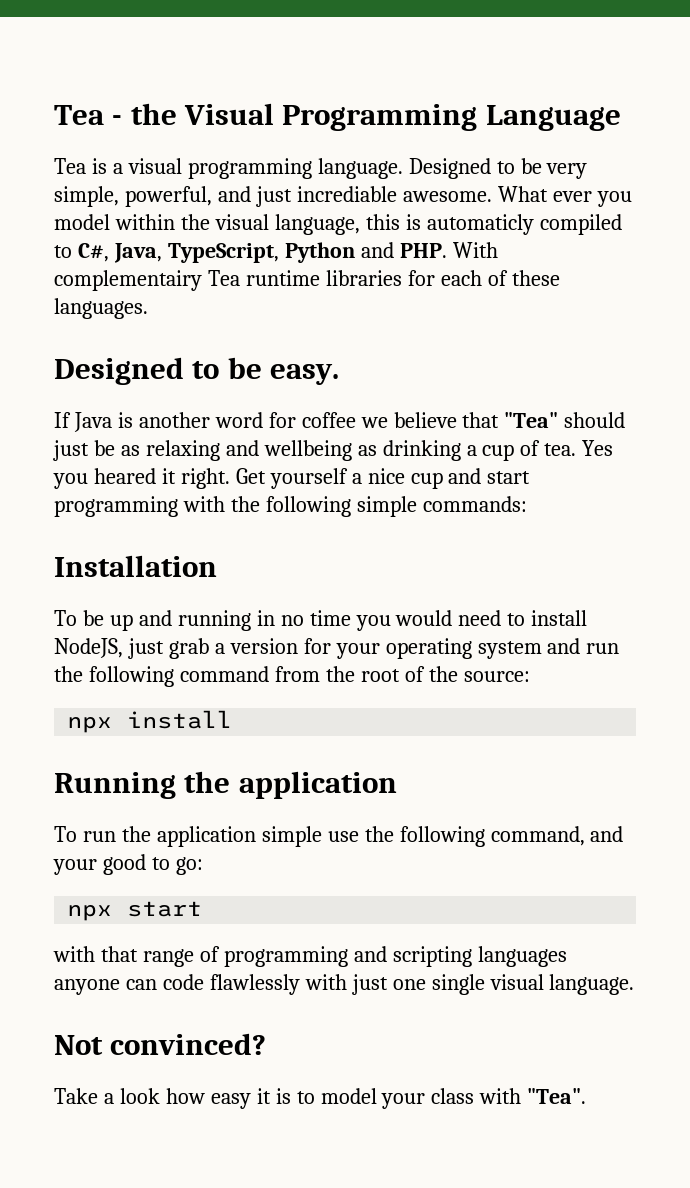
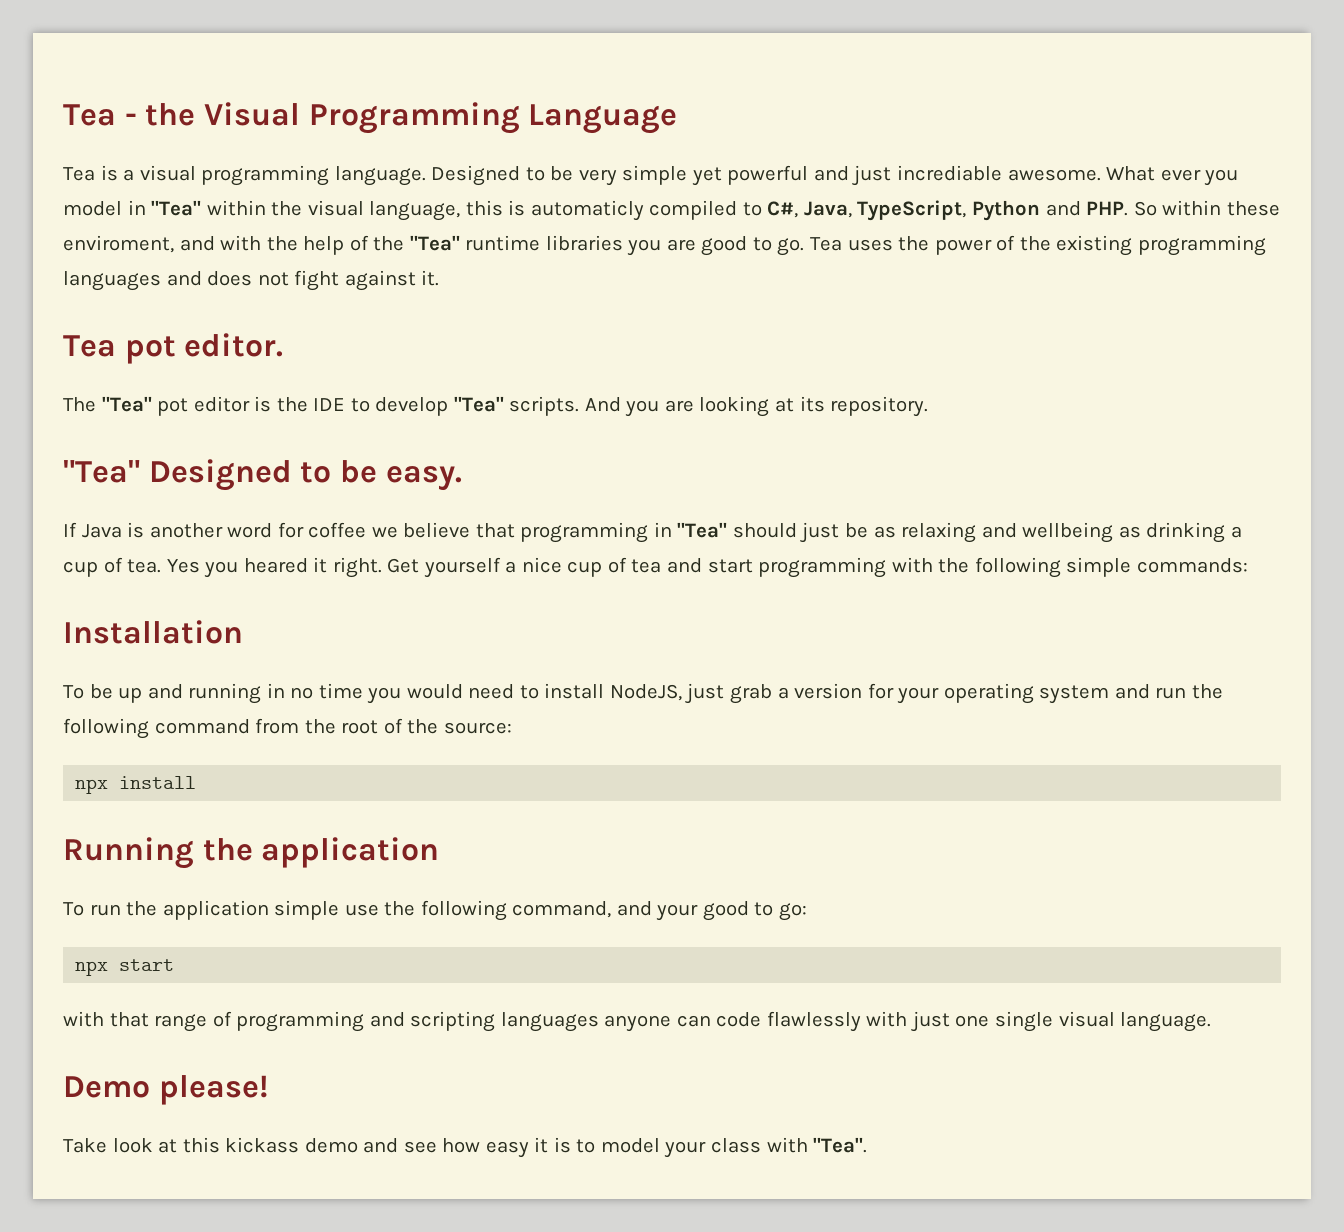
[54,186,212,207] simple, powerful, -> [622,165,809,186] simple yet powerful
(110, 222) none -> [127,200,202,216] in "Tea"
[452,242,498,258] [54,270,560,291] [54,298,148,319] With complementairy Tea runtime libraries for each of these languages. // -> [1133,200,1280,216] [63,235,1266,256] [63,270,440,291] [63,333,284,364] [63,396,929,417] [63,460,140,483] So within these enviroment, and with the help of the "Tea" runtime libraries you are good to go. Tea uses the power of the existing programming languages and does not fight against it. // Tea pot editor. // The "Tea" pot editor is the IDE to develop "Tea" scripts. And you are looking at its repository. // "Tea"
(500, 420) none -> [520,522,672,543] programming in
(443, 480) none -> [607,557,662,573] of tea
[54,1033,267,1055] Not convinced? -> [63,1075,268,1105] Demo please!
[103,1088,160,1104] a look -> [112,1137,437,1153] look at this kickass demo and see

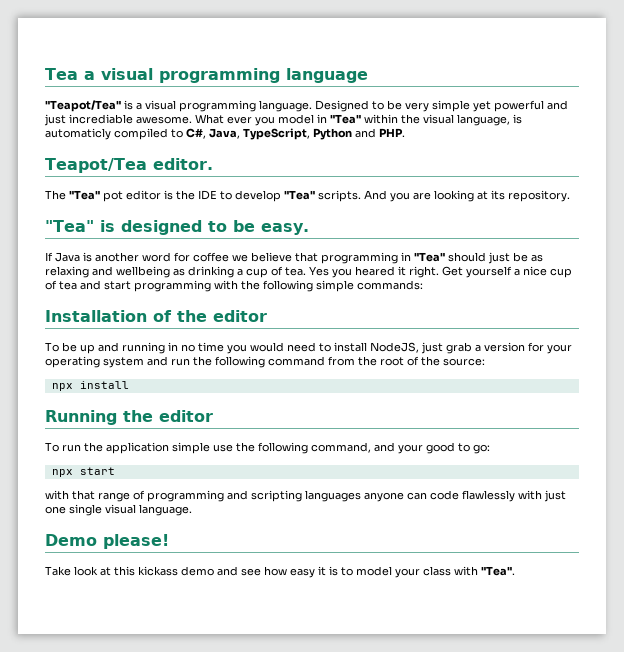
[63,102,678,134] [63,167,95,181] Tea - the Visual Programming Language // Tea -> [45,68,368,83] [45,100,121,112] Tea a visual programming language // "Teapot/Tea"
[465,200,503,216] this -> (510, 120) none
[1133,200,1280,216] [63,235,1266,256] [63,270,440,291] [63,335,176,364] So within these enviroment, and with the help of the "Tea" runtime libraries you are good to go. Tea uses the power of the existing programming languages and does not fight against it. // Tea pot -> [45,158,147,173] // Teapot/Tea
[148,459,292,491] Designed -> [99,220,202,235] is designed
(243, 632) none -> [153,310,267,322] of the editor
[261,837,440,868] application -> [159,410,213,422] editor

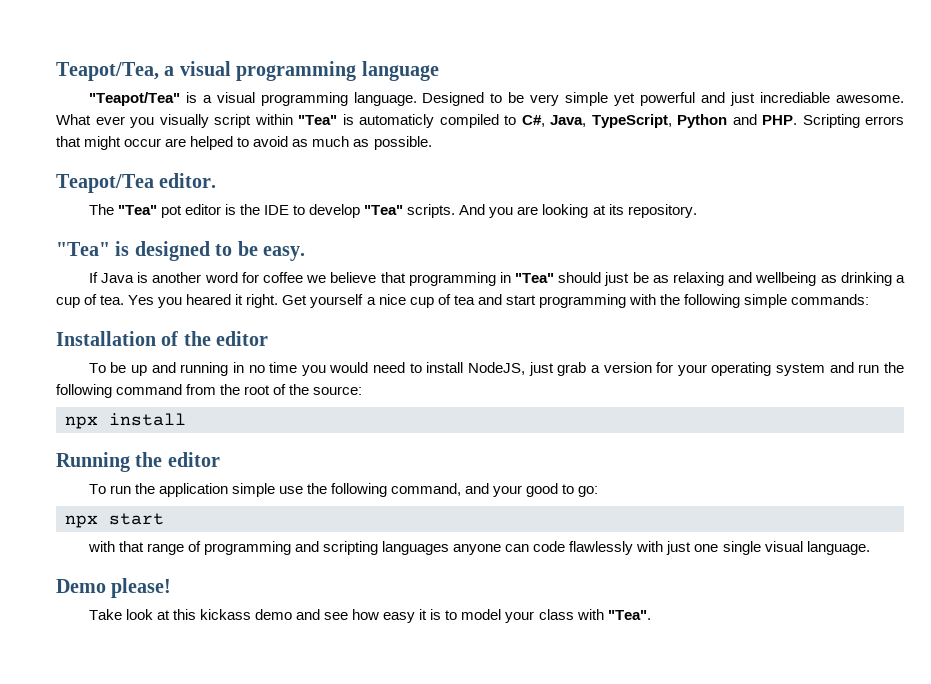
[45,68,78,80] Tea -> [56,62,159,81] Teapot/Tea,
[278,114,510,126] model in "Tea" within the visual language, -> [159,114,337,128] visually script within "Tea"
(405, 132) none -> [802,114,904,128] [56,136,432,150] Scripting errors that might occur are helped to avoid as much as possible.

